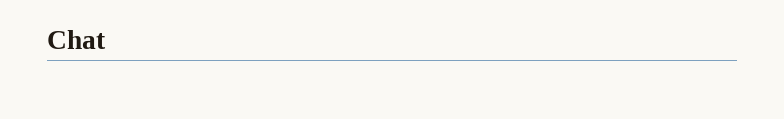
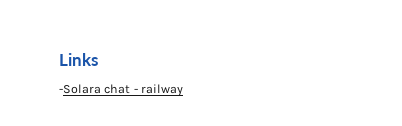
[47,30,106,49] Chat -> [59,53,98,66] [59,84,184,97] Links // -Solara chat - railway

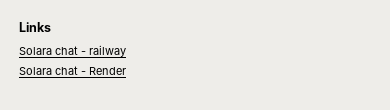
[59,84,101,94] -Solara -> [19,47,52,55] Solara
(184, 90) none -> [19,66,126,75] // Solara chat - Render

